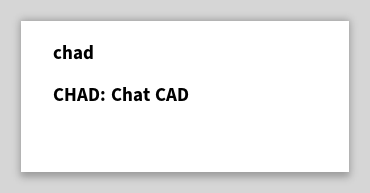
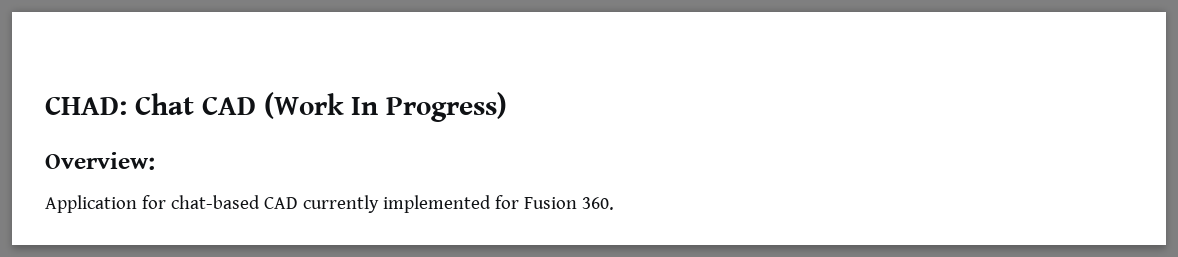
[53,45,94,60] chad // -> (45, 105) none
(190, 94) none -> [264,92,507,122] [45,152,155,170] [45,195,614,213] (Work In Progress) // Overview: // Application for chat-based CAD currently implemented for Fusion 360.

